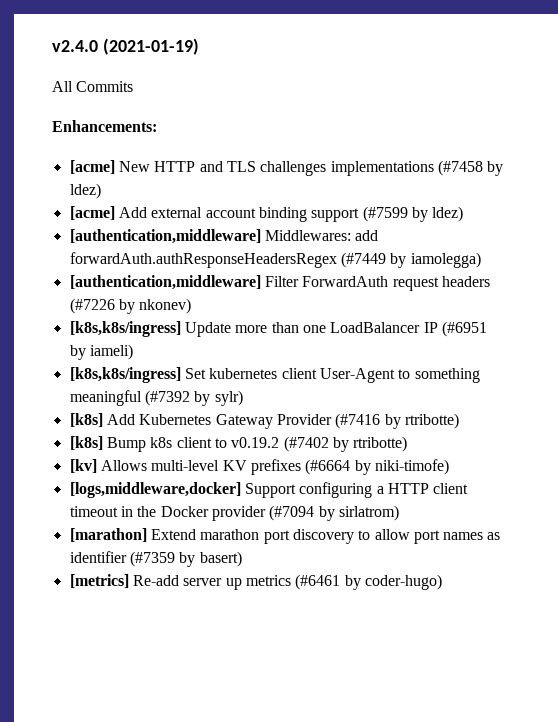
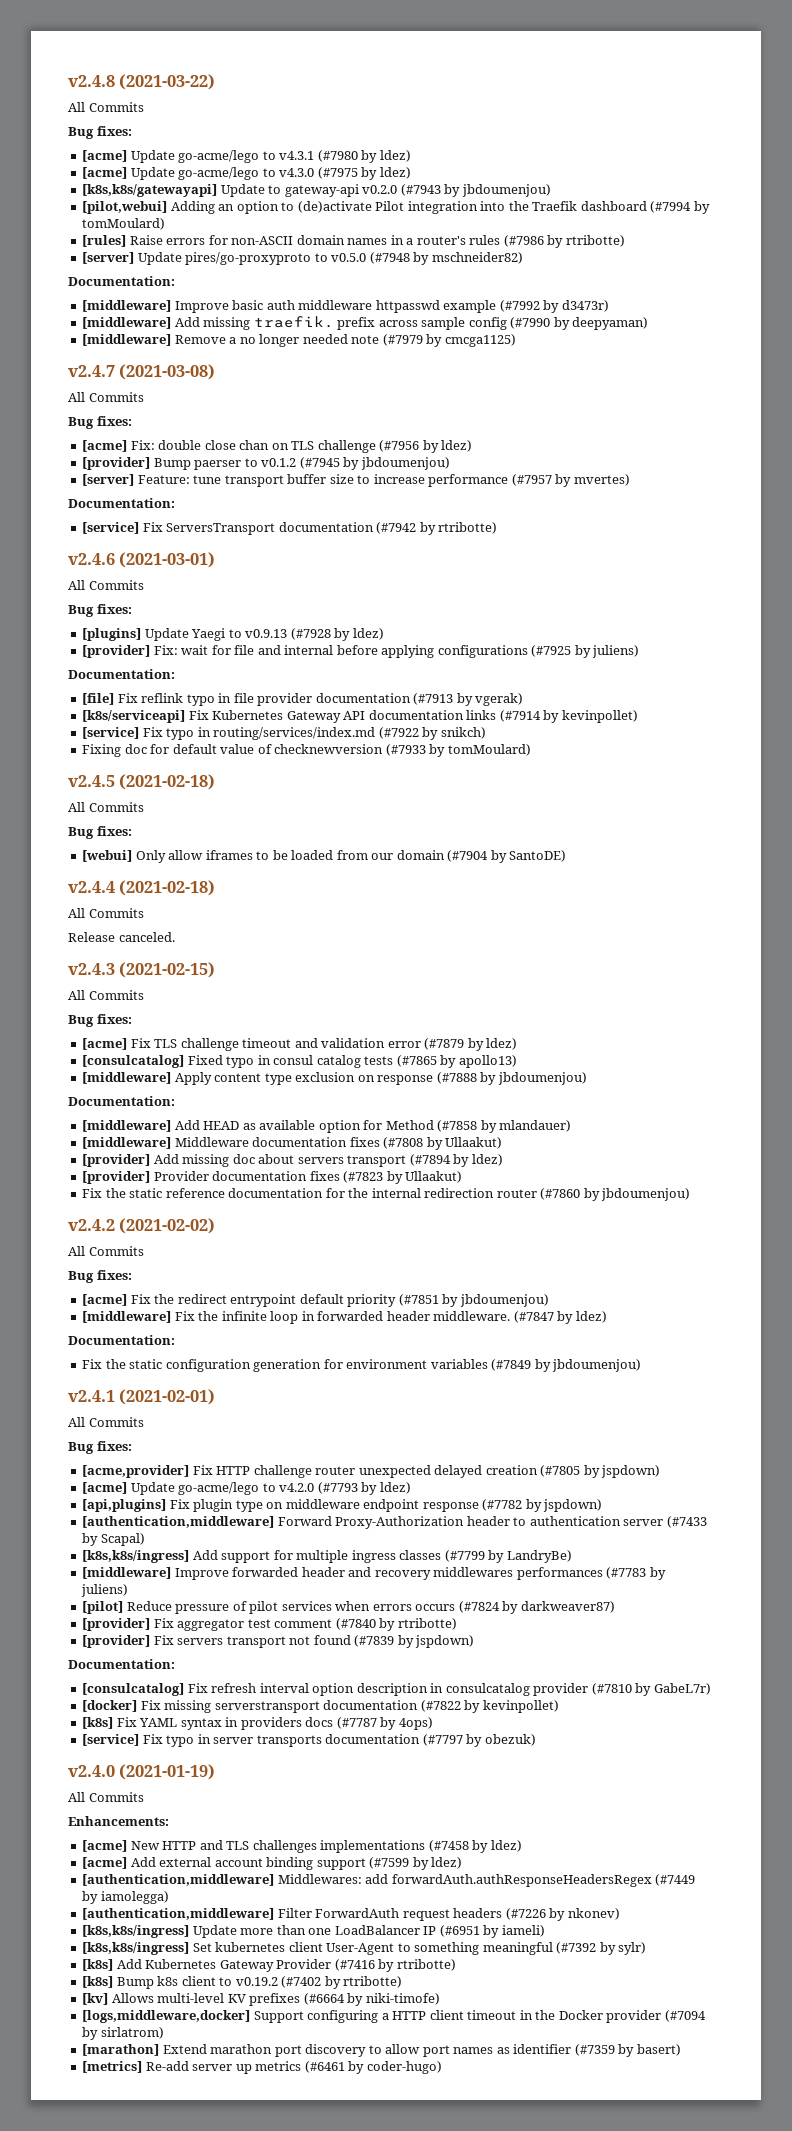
(52, 46) none -> [68,74,216,90] [68,102,144,112] [68,126,132,139] [82,150,411,163] [82,167,411,180] [82,184,551,197] [82,201,710,214] [82,218,166,230] [82,235,625,248] [82,252,523,265] [68,276,175,286] [82,300,609,313] [82,316,649,330] [82,334,516,347] [68,364,216,380] [68,392,144,402] [68,416,132,429] [82,440,473,453] [82,457,450,470] [82,474,630,487] [68,498,175,508] [82,522,498,535] [68,552,216,568] [68,580,144,590] [68,604,132,617] [82,628,384,641] [82,645,640,658] [68,669,175,679] [82,693,524,706] [82,710,638,723] [82,727,486,740] [82,744,531,757] [68,774,216,790] [68,802,144,812] [68,826,132,839] [82,850,567,863] [68,880,216,896] [68,908,144,918] [68,932,175,942] [68,962,216,978] [68,990,144,1000] [68,1014,132,1027] [82,1038,518,1051] [82,1055,517,1068] [82,1072,587,1085] [68,1096,175,1106] [82,1120,572,1133] [82,1137,503,1150] [82,1154,503,1167] [82,1171,463,1184] [82,1188,691,1201] [68,1218,216,1234] [68,1246,144,1256] [68,1270,132,1283] [82,1294,549,1307] [82,1311,607,1324] [68,1335,175,1345] [82,1359,642,1372] [68,1389,216,1405] [68,1417,144,1427] [68,1441,132,1454] [82,1465,661,1478] [82,1482,411,1495] [82,1499,603,1512] [82,1516,707,1529] [82,1533,145,1546] [82,1550,572,1563] [82,1567,666,1580] [81,1584,129,1597] [82,1601,615,1614] [82,1618,457,1631] [82,1635,475,1648] [68,1659,175,1669] [82,1683,711,1696] [82,1700,559,1713] [82,1717,433,1730] [82,1734,536,1747] v2.4.8 (2021-03-22) // All Commits // Bug fixes: // [acme] Update go-acme/lego to v4.3.1 (#7980 by ldez) // [acme] Update go-acme/lego to v4.3.0 (#7975 by ldez) // [k8s,k8s/gatewayapi] Update to gateway-api v0.2.0 (#7943 by jbdoumenjou) // [pilot,webui] Adding an option to (de)activate Pilot integration into the Traefik dashboard (#7994 by tomMoulard) // [rules] Raise errors for non-ASCII domain names in a router's rules (#7986 by rtribotte) // [server] Update pires/go-proxyproto to v0.5.0 (#7948 by mschneider82) // Documentation: // [middleware] Improve basic auth middleware httpasswd example (#7992 by d3473r) // [middleware] Add missing traefik. prefix across sample config (#7990 by deepyaman) // [middleware] Remove a no longer needed note (#7979 by cmcga1125) // v2.4.7 (2021-03-08) // All Commits // Bug fixes: // [acme] Fix: double close chan on TLS challenge (#7956 by ldez) // [provider] Bump paerser to v0.1.2 (#7945 by jbdoumenjou) // [server] Feature: tune transport buffer size to increase performance (#7957 by mvertes) // Documentation: // [service] Fix ServersTransport documentation (#7942 by rtribotte) // v2.4.6 (2021-03-01) // All Commits // Bug fixes: // [plugins] Update Yaegi to v0.9.13 (#7928 by ldez) // [provider] Fix: wait for file and internal before applying configurations (#7925 by juliens) // Documentation: // [file] Fix reflink typo in file provider documentation (#7913 by vgerak) // [k8s/serviceapi] Fix Kubernetes Gateway API documentation links (#7914 by kevinpollet) // [service] Fix typo in routing/services/index.md (#7922 by snikch) // Fixing doc for default value of checknewversion (#7933 by tomMoulard) // v2.4.5 (2021-02-18) // All Commits // Bug fixes: // [webui] Only allow iframes to be loaded from our domain (#7904 by SantoDE) // v2.4.4 (2021-02-18) // All Commits // Release canceled. // v2.4.3 (2021-02-15) // All Commits // Bug fixes: // [acme] Fix TLS challenge timeout and validation error (#7879 by ldez) // [consulcatalog] Fixed typo in consul catalog tests (#7865 by apollo13) // [middleware] Apply content type exclusion on response (#7888 by jbdoumenjou) // Documentation: // [middleware] Add HEAD as available option for Method (#7858 by mlandauer) // [middleware] Middleware documentation fixes (#7808 by Ullaakut) // [provider] Add missing doc about servers transport (#7894 by ldez) // [provider] Provider documentation fixes (#7823 by Ullaakut) // Fix the static reference documentation for the internal redirection router (#7860 by jbdoumenjou) // v2.4.2 (2021-02-02) // All Commits // Bug fixes: // [acme] Fix the redirect entrypoint default priority (#7851 by jbdoumenjou) // [middleware] Fix the infinite loop in forwarded header middleware. (#7847 by ldez) // Documentation: // Fix the static configuration generation for environment variables (#7849 by jbdoumenjou) // v2.4.1 (2021-02-01) // All Commits // Bug fixes: // [acme,provider] Fix HTTP challenge router unexpected delayed creation (#7805 by jspdown) // [acme] Update go-acme/lego to v4.2.0 (#7793 by ldez) // [api,plugins] Fix plugin type on middleware endpoint response (#7782 by jspdown) // [authentication,middleware] Forward Proxy-Authorization header to authentication server (#7433 by Scapal) // [k8s,k8s/ingress] Add support for multiple ingress classes (#7799 by LandryBe) // [middleware] Improve forwarded header and recovery middlewares performances (#7783 by juliens) // [pilot] Reduce pressure of pilot services when errors occurs (#7824 by darkweaver87) // [provider] Fix aggregator test comment (#7840 by rtribotte) // [provider] Fix servers transport not found (#7839 by jspdown) // Documentation: // [consulcatalog] Fix refresh interval option description in consulcatalog provider (#7810 by GabeL7r) // [docker] Fix missing serverstransport documentation (#7822 by kevinpollet) // [k8s] Fix YAML syntax in providers docs (#7787 by 4ops) // [service] Fix typo in server transports documentation (#7797 by obezuk) //

